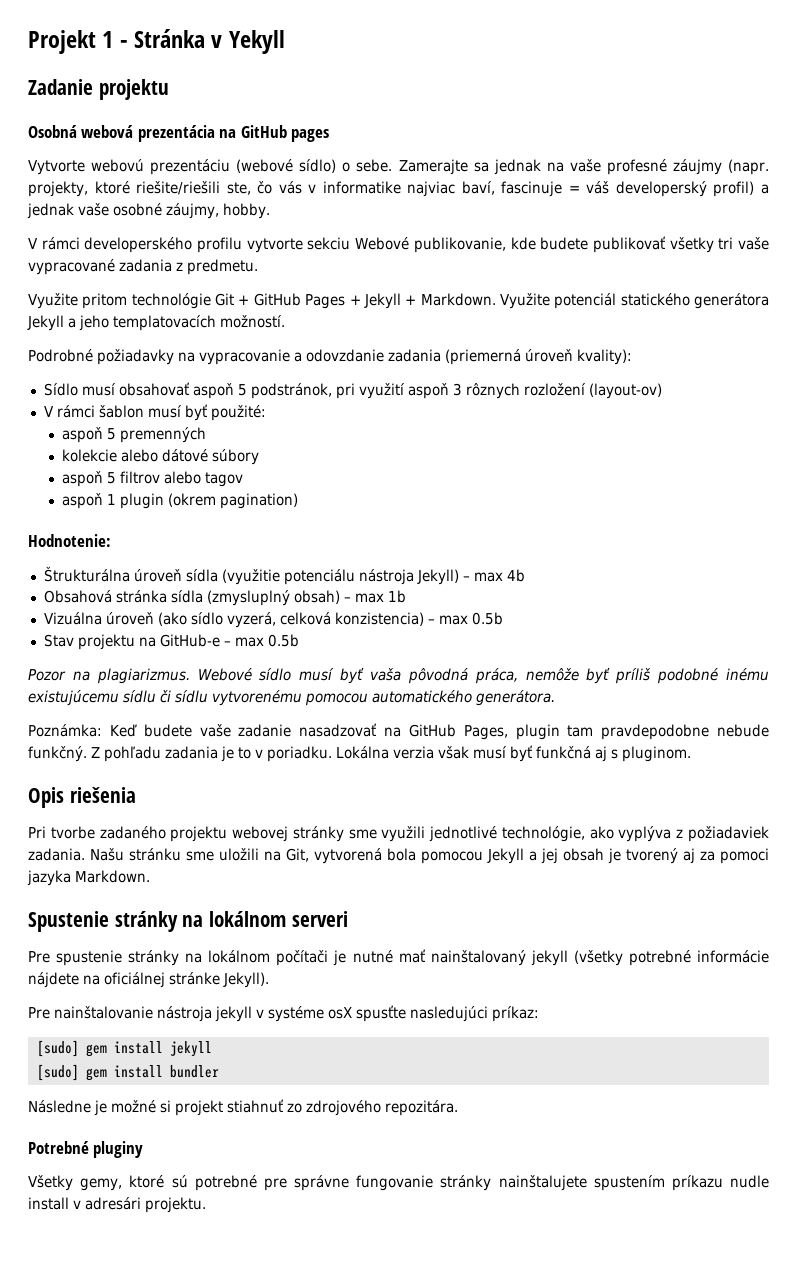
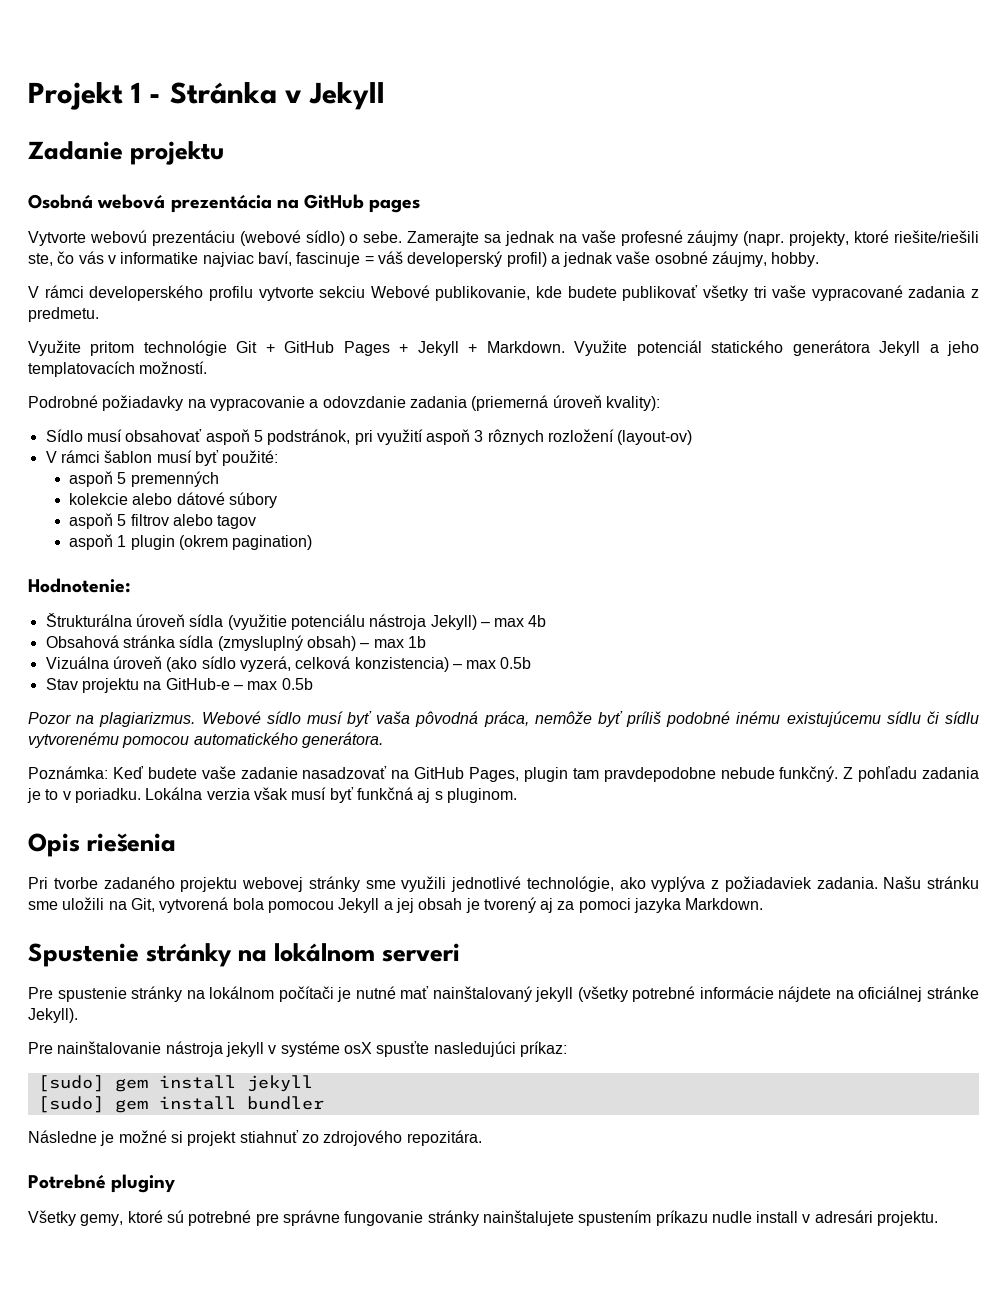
[228,30,285,54] Yekyll -> [309,82,386,110] Jekyll

